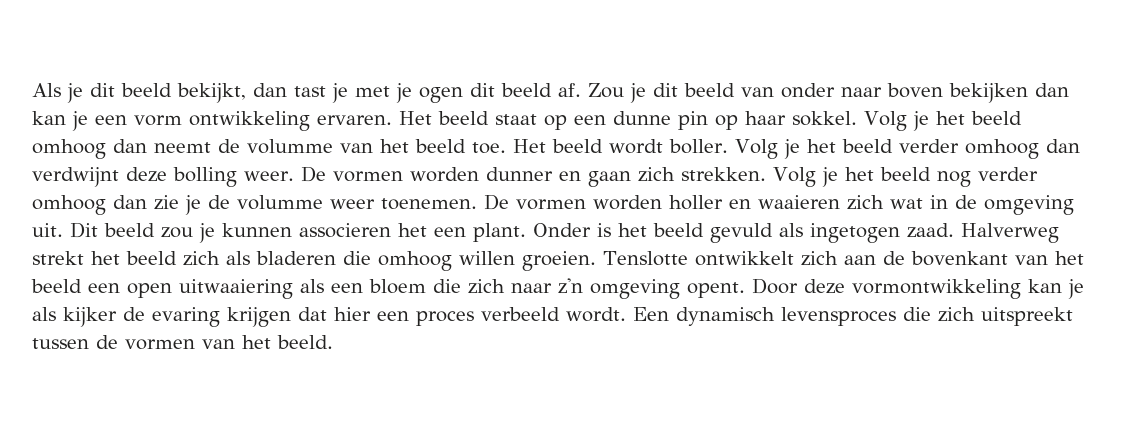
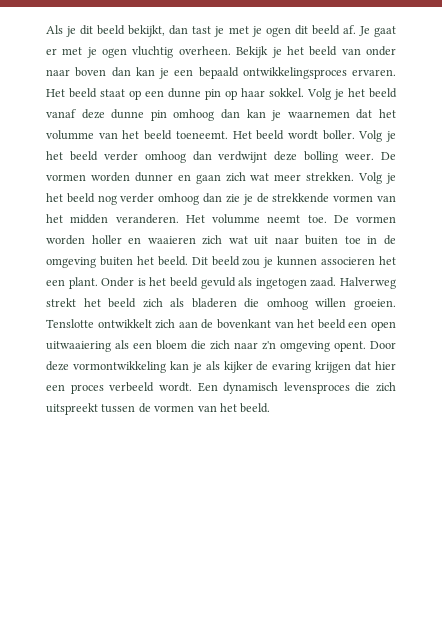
[588,83,678,103] Zou je dit -> [358,26,396,37] [46,46,304,58] Je gaat er met je ogen vluchtig overheen. Bekijk je het
[949,83,1028,103] bekijken -> (107, 72) none
[134,111,310,131] vorm ontwikkeling -> [198,67,347,79] bepaald ontwikkelingsproces
[32,139,240,159] omhoog dan neemt de -> [46,109,396,121] vanaf deze dunne pin omhoog dan kan je waarnemen dat het
[472,142,506,154] toe. -> [175,131,228,139] toeneemt.
(675, 174) none -> [250,173,302,181] wat meer
[237,195,477,210] volumme weer toenemen. -> [272,193,396,203] [46,214,327,224] strekkende vormen van het midden veranderen. Het volumme neemt toe.
[930,195,1074,215] [32,223,63,237] in de omgeving uit. -> [254,235,396,245] [46,256,188,268] uit naar buiten toe in de omgeving buiten het beeld.

